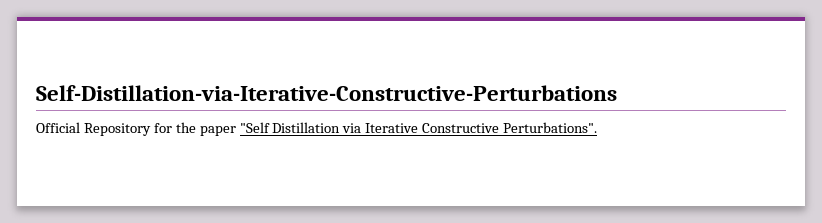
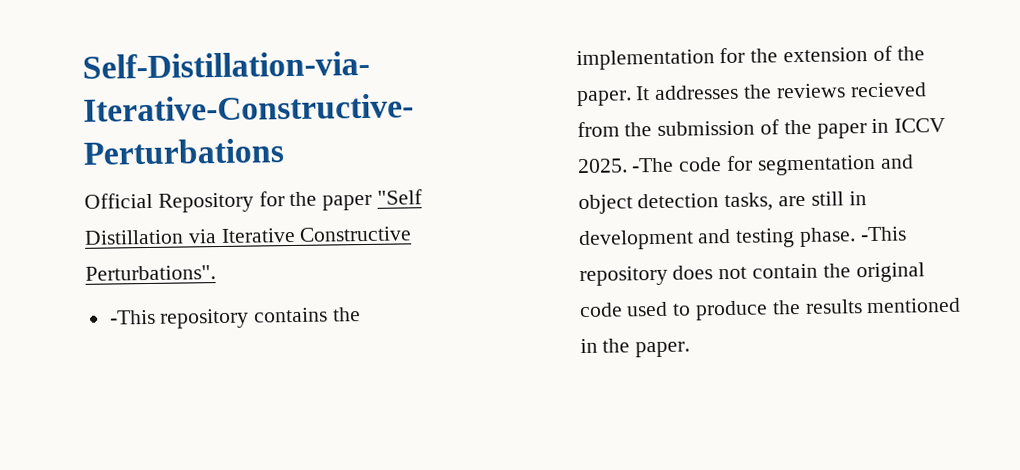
(598, 127) none -> [109,307,362,329] [575,45,925,71] [576,82,927,107] [576,117,947,139] [576,154,914,176] [577,191,867,215] [577,226,907,251] [578,262,925,287] [578,297,962,321] [579,338,691,358] // -This repository contains the implementation for the extension of the paper. It addresses the reviews recieved from the submission of the paper in ICCV 2025. -The code for segmentation and object detection tasks, are still in development and testing phase. -This repository does not contain the original code used to produce the results mentioned in the paper.

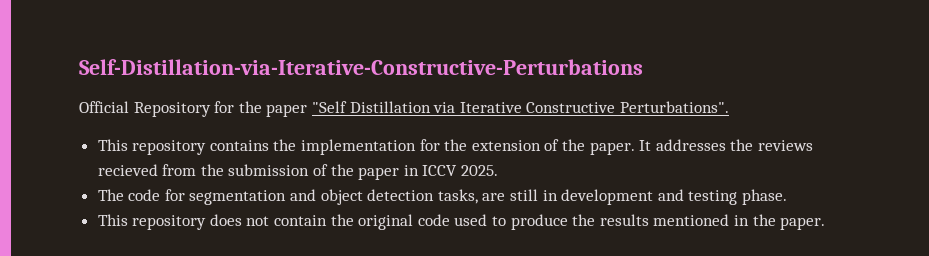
[109,309,156,325] -This -> [97,139,128,151] This
[631,157,675,173] -The -> [97,189,124,201] // The
[859,226,907,242] -This -> [97,214,128,226] // This

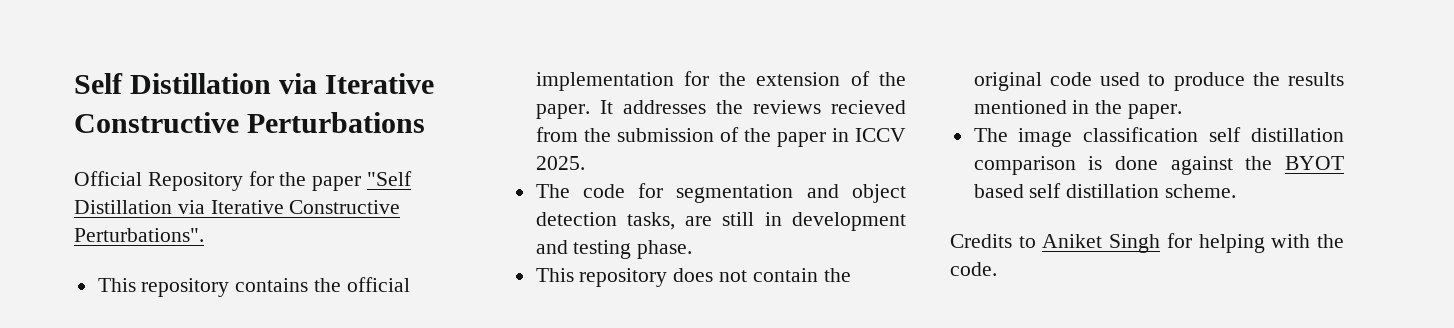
[79,59,643,75] Self-Distillation-via-Iterative-Constructive-Perturbations -> [74,73,435,94] [74,112,426,133] Self Distillation via Iterative Constructive Perturbations
(297, 145) none -> [346,277,410,292] official
(826, 223) none -> [973,127,1344,147] [973,156,1344,175] [973,183,1237,198] [950,233,1344,253] [950,262,997,276] // The image classification self distillation comparison is done against the BYOT based self distillation scheme. // Credits to Aniket Singh for helping with the code.

